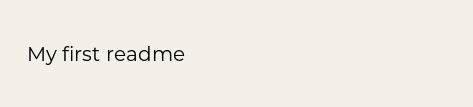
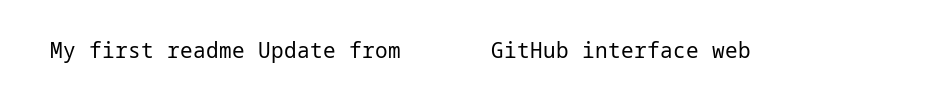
(185, 53) none -> [258,41,751,63] Update from GitHub interface web

